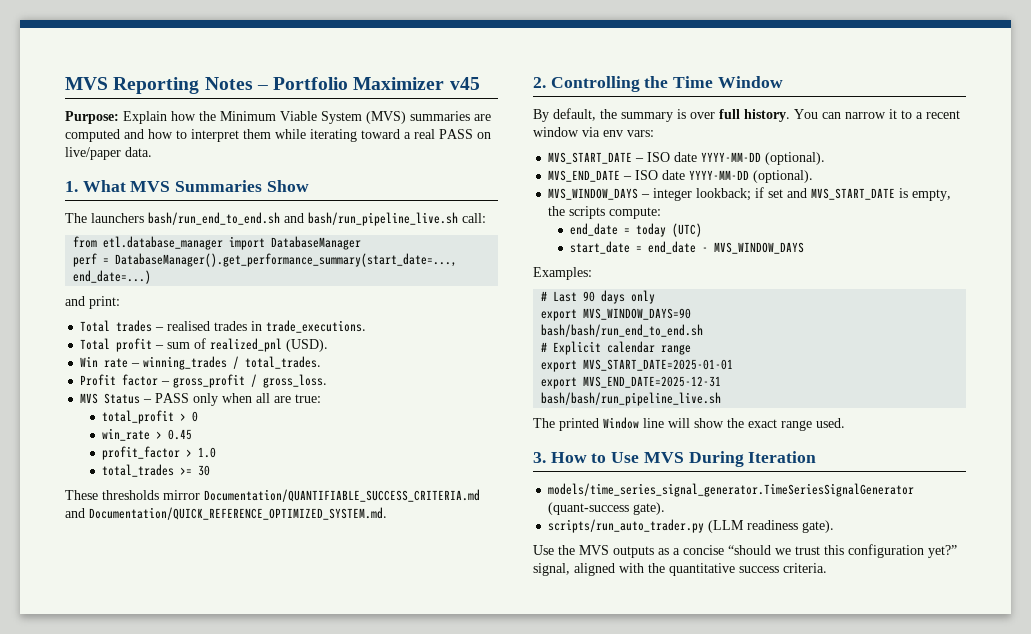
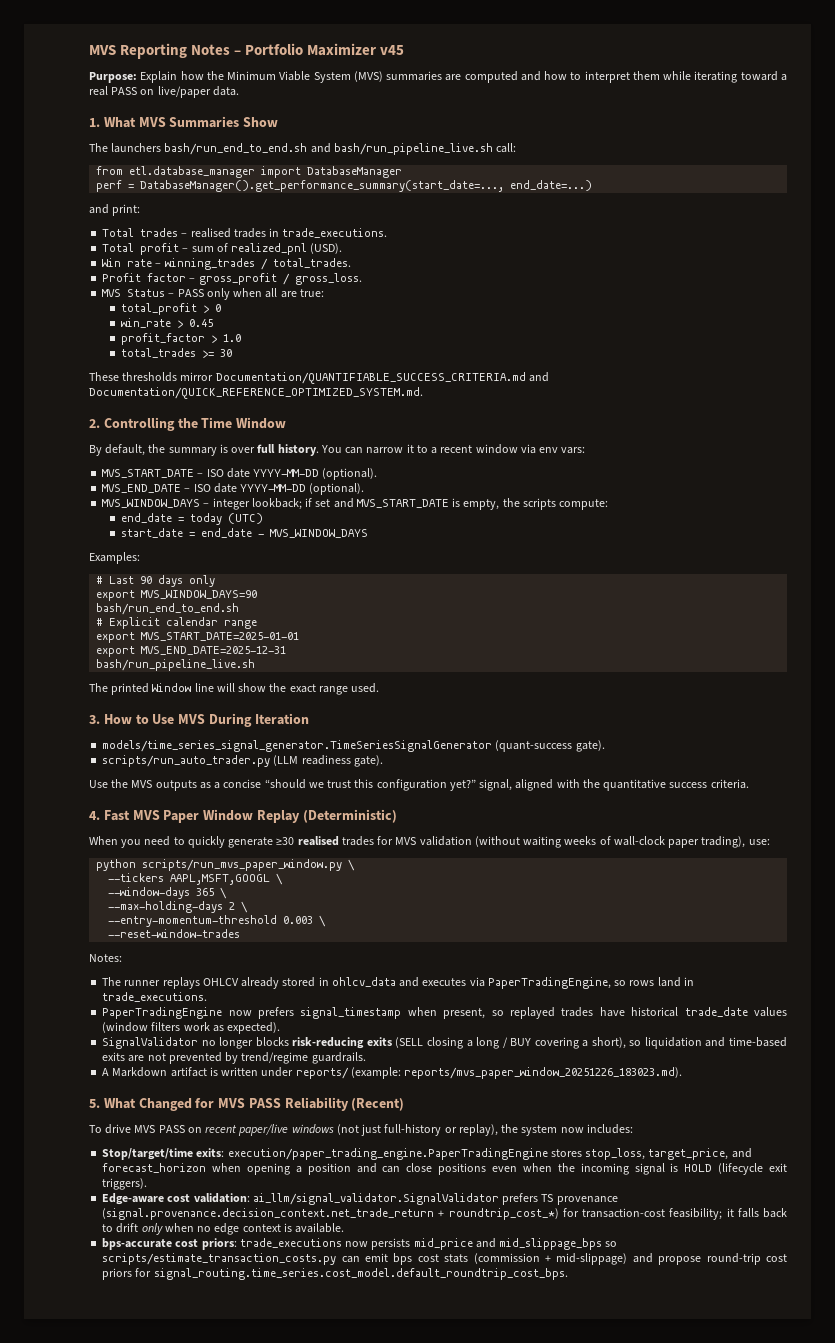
[541,324,704,337] bash/bash/run_end_to_end.sh -> [96,603,240,615] bash/run_end_to_end.sh
[541,392,722,406] bash/bash/run_pipeline_live.sh -> [96,659,256,671] bash/run_pipeline_live.sh
(827, 568) none -> [89,809,397,823] [89,836,770,848] [96,859,356,871] [108,873,284,885] [108,887,228,899] [108,901,249,913] [108,915,327,927] [108,929,241,938] [89,954,122,962] [102,977,694,989] [102,992,208,1002] [102,1007,787,1019] [102,1022,281,1034] [102,1037,787,1049] [102,1052,366,1064] [102,1067,683,1079] [89,1097,405,1111] [89,1124,633,1136] [102,1148,752,1160] [102,1163,788,1175] [102,1178,148,1190] [102,1193,618,1205] [102,1208,788,1220] [102,1223,345,1235] [102,1238,618,1250] [102,1253,787,1265] [102,1268,568,1280] // 4. Fast MVS Paper Window Replay (Deterministic) // When you need to quickly generate ≥30 realised trades for MVS validation (without waiting weeks of wall-clock paper trading), use: // python scripts/run_mvs_paper_window.py \ // --tickers AAPL,MSFT,GOOGL \ // --window-days 365 \ // --max-holding-days 2 \ // --entry-momentum-threshold 0.003 \ // --reset-window-trades // Notes: // The runner replays OHLCV already stored in ohlcv_data and executes via PaperTradingEngine, so rows land in trade_executions. // PaperTradingEngine now prefers signal_timestamp when present, so replayed trades have historical trade_date values (window filters work as expected). // SignalValidator no longer blocks risk-reducing exits (SELL closing a long / BUY covering a short), so liquidation and time-based exits are not prevented by trend/regime guardrails. // A Markdown artifact is written under reports/ (example: reports/mvs_paper_window_20251226_183023.md). // 5. What Changed for MVS PASS Reliability (Recent) // To drive MVS PASS on recent paper/live windows (not just full-history or replay), the system now includes: // Stop/target/time exits: execution/paper_trading_engine.PaperTradingEngine stores stop_loss, target_price, and forecast_horizon when opening a position and can close positions even when the incoming signal is HOLD (lifecycle exit triggers). // Edge-aware cost validation: ai_llm/signal_validator.SignalValidator prefers TS provenance (signal.provenance.decision_context.net_trade_return + roundtrip_cost_*) for transaction-cost feasibility; it falls back to drift only when no edge context is available. // bps-accurate cost priors: trade_executions now persists mid_price and mid_slippage_bps so scripts/estimate_transaction_costs.py can emit bps cost stats (commission + mid-slippage) and propose round-trip cost priors for signal_routing.time_series.cost_model.default_roundtrip_cost_bps.

